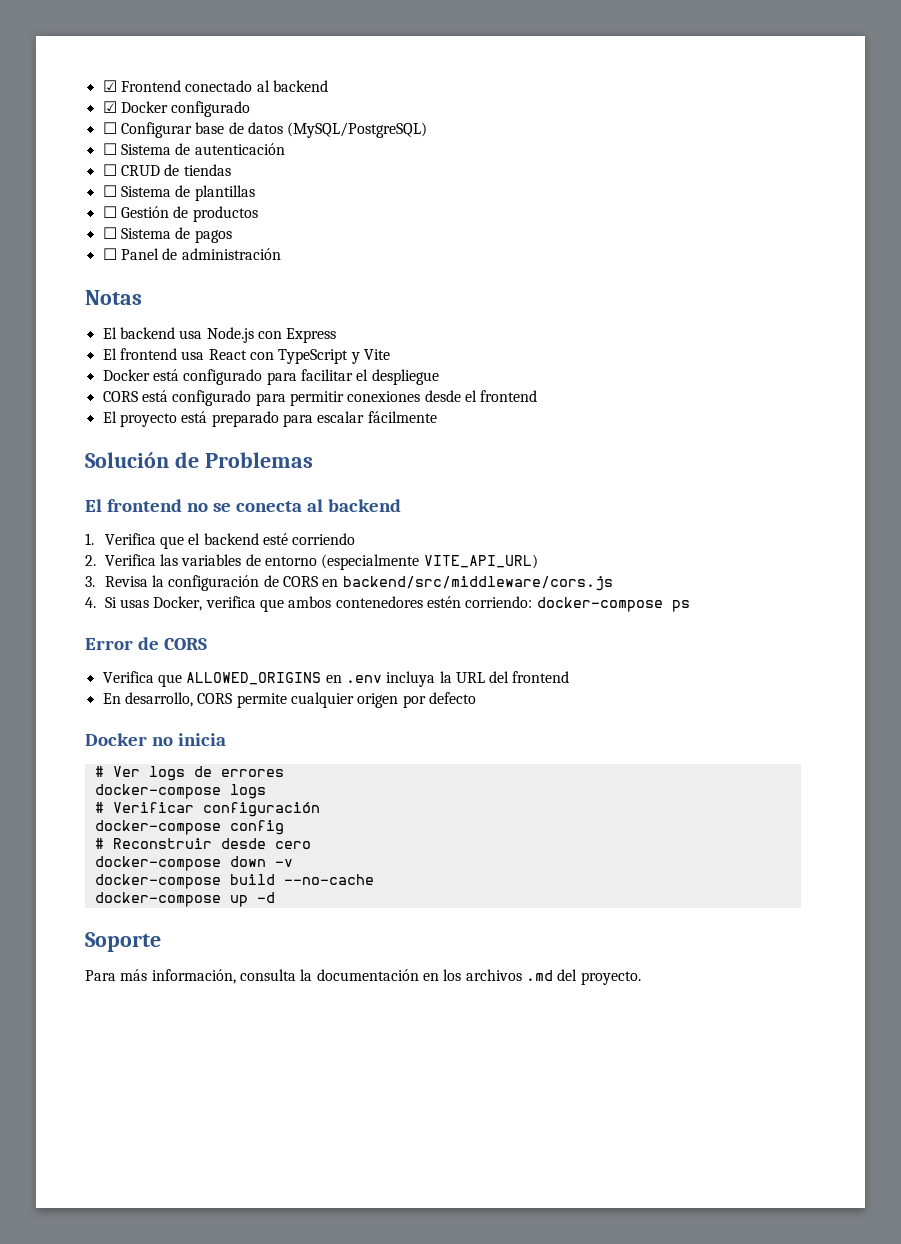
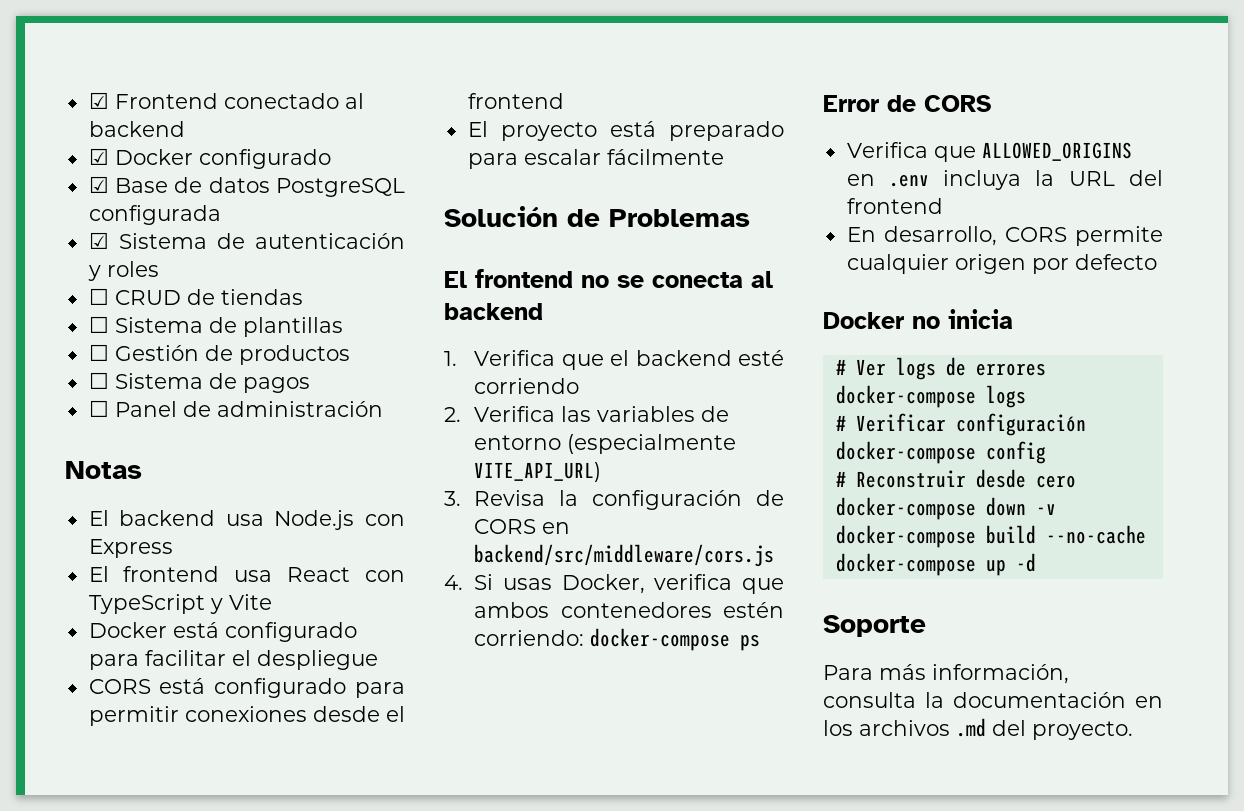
[102,122,428,138] [102,143,117,155] ☐ Configurar base de datos (MySQL/PostgreSQL) // ☐ -> [88,176,405,197] [88,205,221,225] [88,232,109,249] ☑ Base de datos PostgreSQL configurada // ☑
(285, 149) none -> [87,261,159,281] y roles

